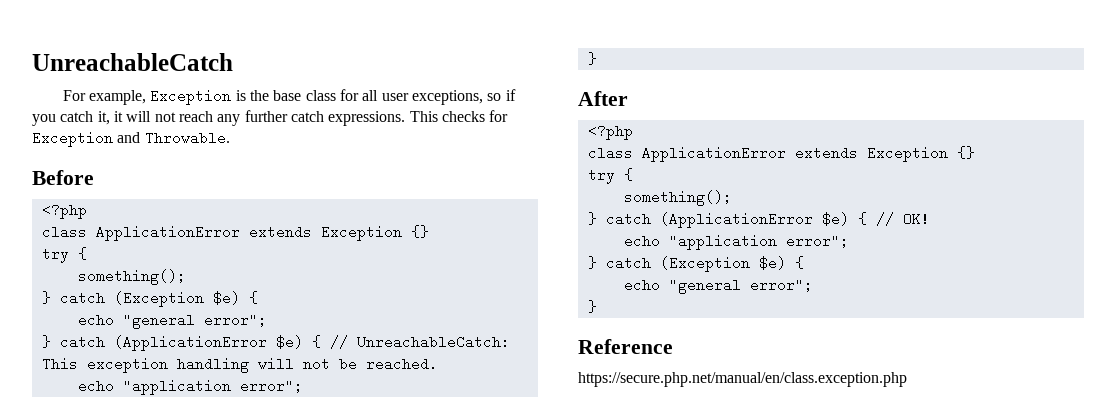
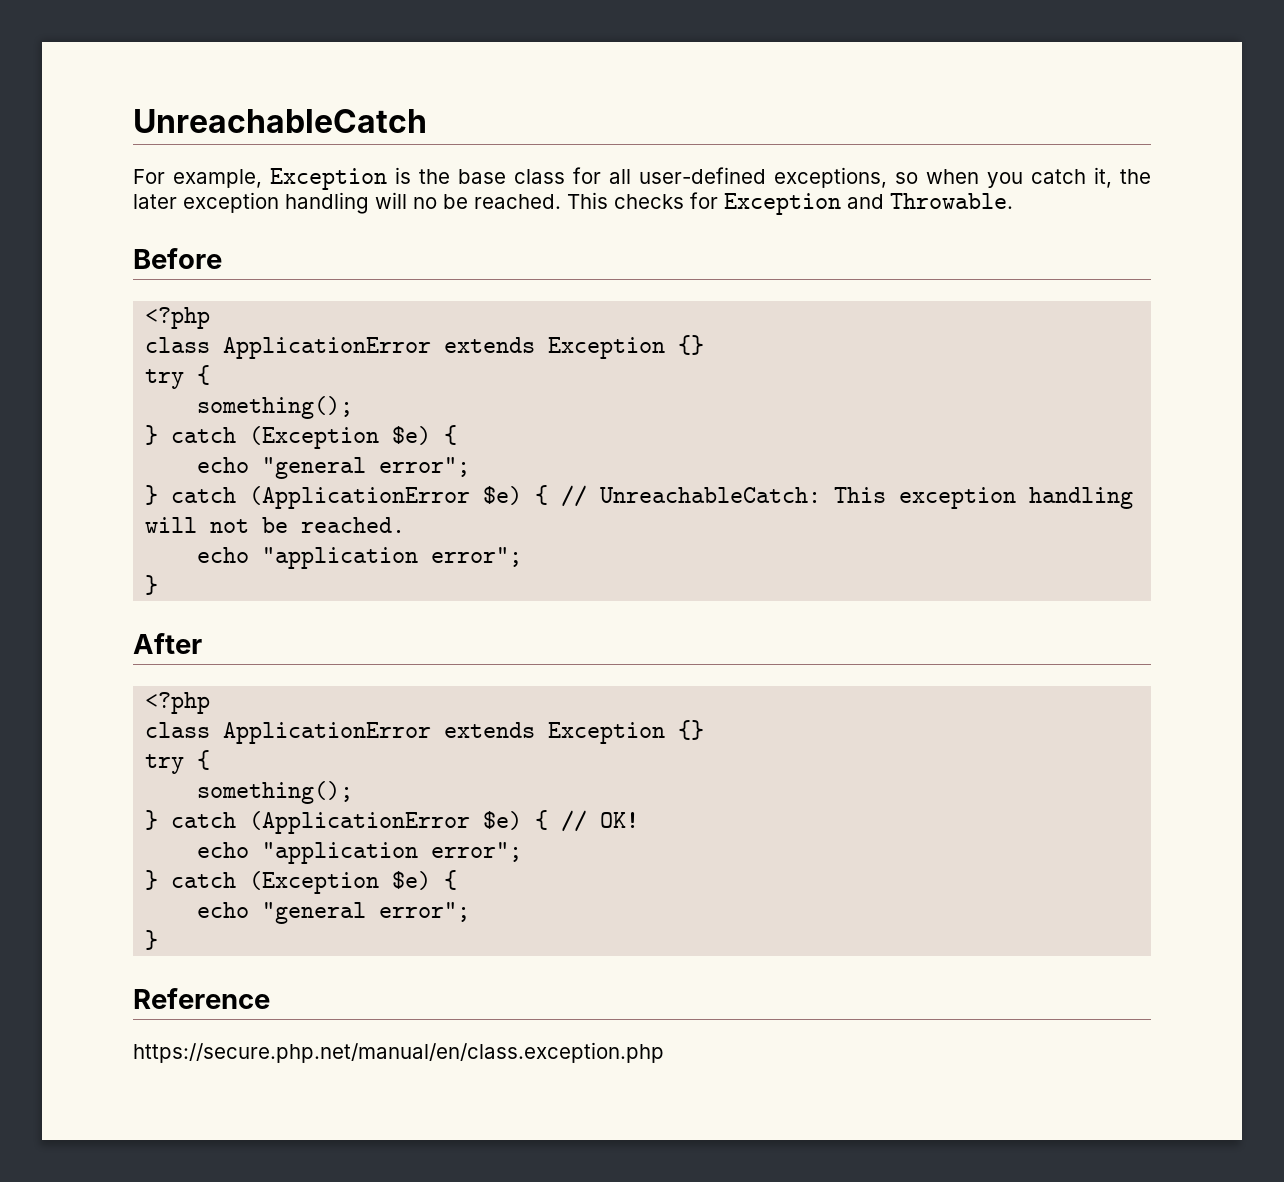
[381,93,409,101] user -> [639,167,766,184] user-defined
[505,89,516,101] if -> [926,169,979,184] when
[113,110,406,126] it will not reach any further catch expressions. -> [1120,169,1151,184] [133,192,561,214] the later exception handling will no be reached.

